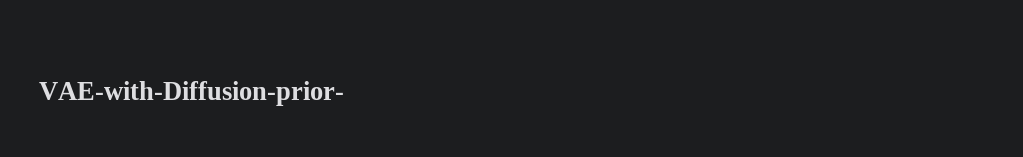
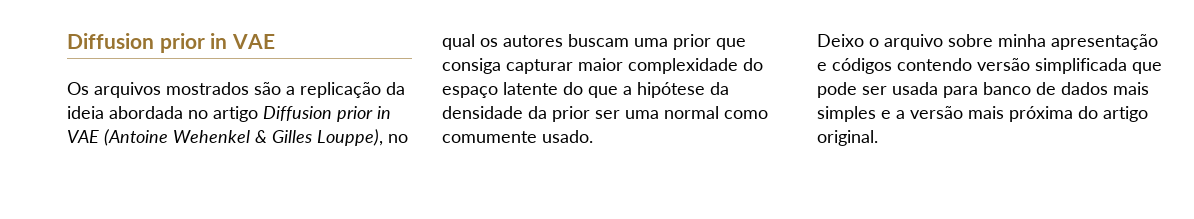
[39,81,344,106] VAE-with-Diffusion-prior- -> [67,33,276,53] [67,82,405,98] [67,106,391,122] [67,129,408,146] [442,34,746,50] [442,58,763,74] [442,82,729,98] [442,106,768,122] [442,130,593,143] [817,34,1158,50] [817,58,1162,74] [817,82,1149,98] [817,106,1148,122] [817,130,878,146] Diffusion prior in VAE // Os arquivos mostrados são a replicação da ideia abordada no artigo Diffusion prior in VAE (Antoine Wehenkel & Gilles Louppe), no qual os autores buscam uma prior que consiga capturar maior complexidade do espaço latente do que a hipótese da densidade da prior ser uma normal como comumente usado. // Deixo o arquivo sobre minha apresentação e códigos contendo versão simplificada que pode ser usada para banco de dados mais simples e a versão mais próxima do artigo original.

